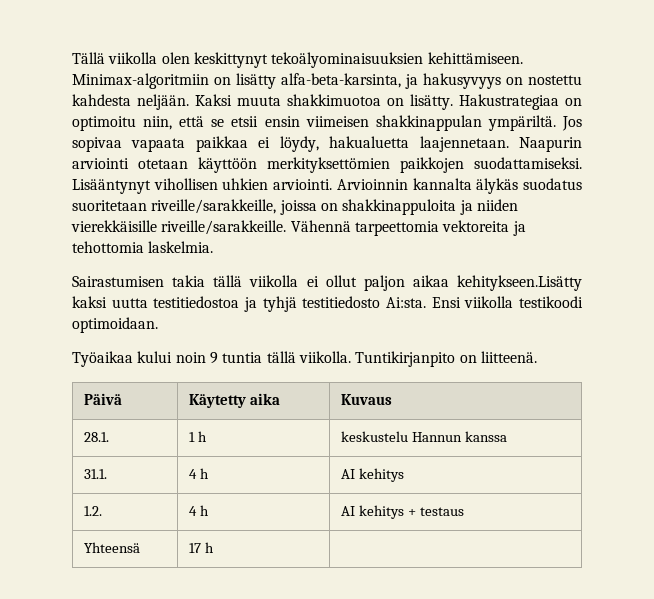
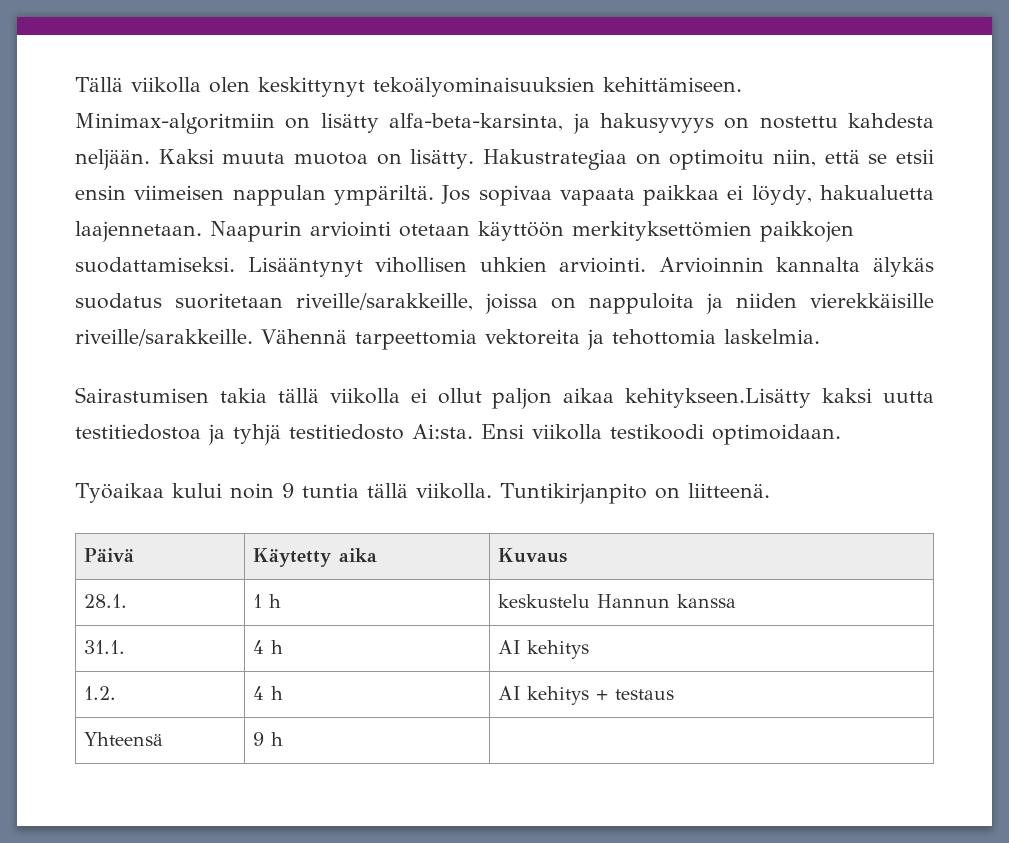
[287,94,381,106] shakkimuotoa -> [294,152,369,165] muotoa
[375,115,482,131] shakkinappulan -> [232,185,326,206] nappulan
[342,199,457,215] shakkinappuloita -> [589,293,694,314] nappuloita
[189,543,202,553] 17 -> [253,732,265,746] 9

